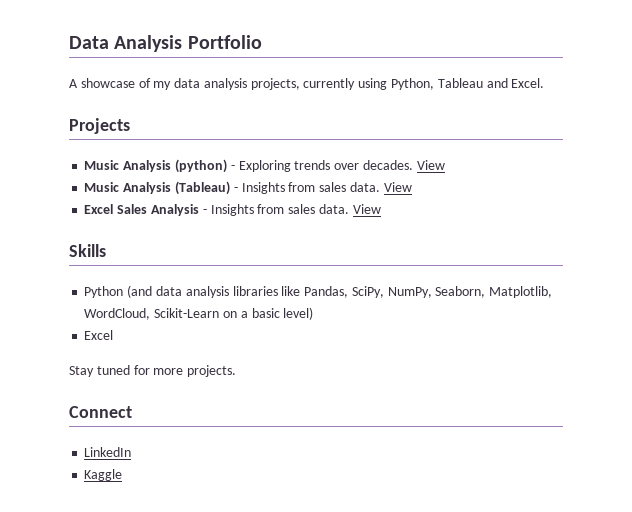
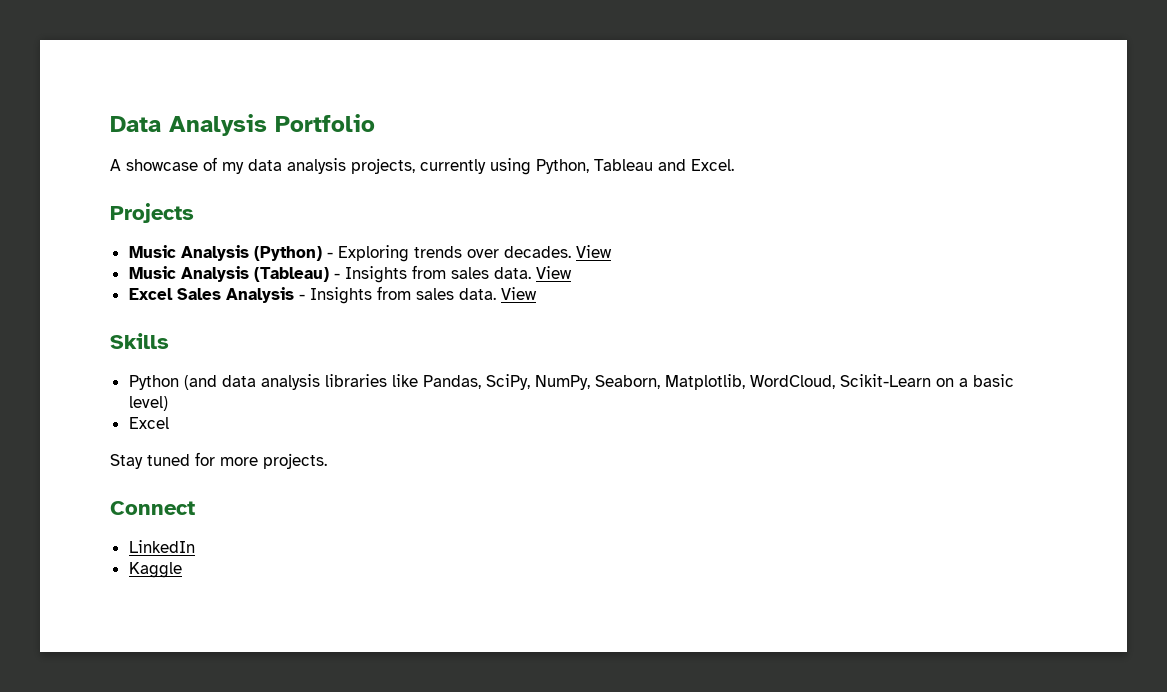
[174,159,227,173] (python) -> [253,246,322,261] (Python)

